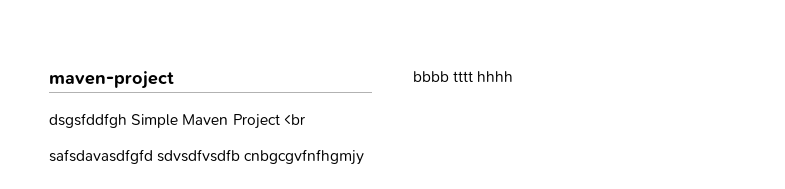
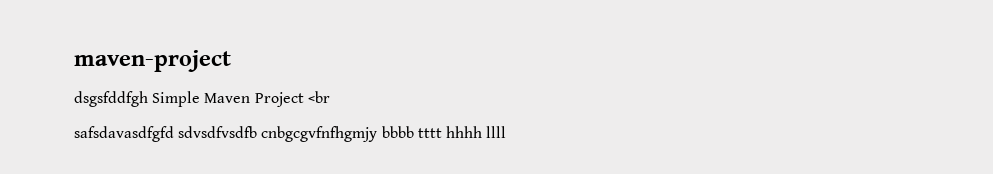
(514, 76) none -> [486,126,507,138] llll

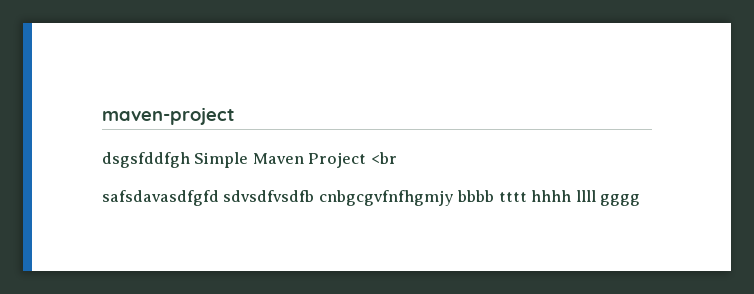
(507, 132) none -> [600,194,641,206] gggg

